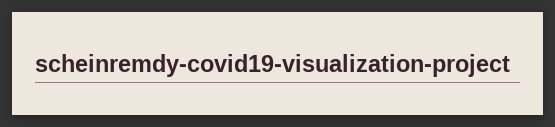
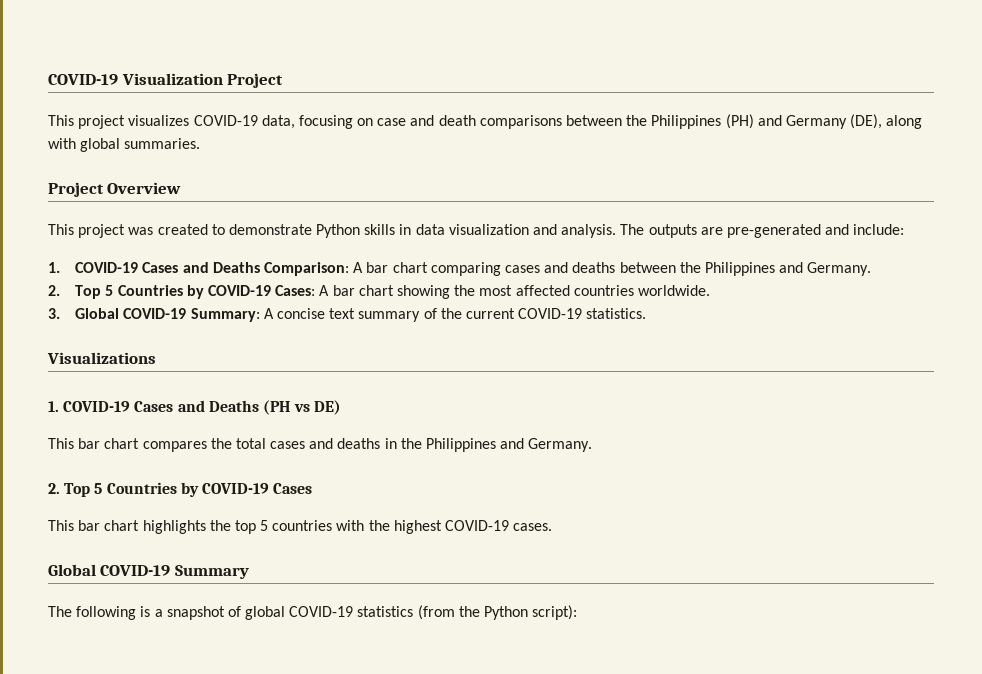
[35,54,510,77] scheinremdy-covid19-visualization-project -> [48,73,284,88] [48,114,923,129] [48,138,201,152] [48,182,182,197] [48,224,905,238] [48,262,872,276] [48,285,710,299] [48,308,647,322] [47,352,156,364] [48,400,342,415] [48,438,593,452] [48,482,313,497] [48,520,553,534] [48,564,249,579] [48,605,578,620] COVID-19 Visualization Project // This project visualizes COVID-19 data, focusing on case and death comparisons between the Philippines (PH) and Germany (DE), along with global summaries. // Project Overview // This project was created to demonstrate Python skills in data visualization and analysis. The outputs are pre-generated and include: // 1. COVID-19 Cases and Deaths Comparison: A bar chart comparing cases and deaths between the Philippines and Germany. // 2. Top 5 Countries by COVID-19 Cases: A bar chart showing the most affected countries worldwide. // 3. Global COVID-19 Summary: A concise text summary of the current COVID-19 statistics. // Visualizations // 1. COVID-19 Cases and Deaths (PH vs DE) // This bar chart compares the total cases and deaths in the Philippines and Germany. // 2. Top 5 Countries by COVID-19 Cases // This bar chart highlights the top 5 countries with the highest COVID-19 cases. // Global COVID-19 Summary // The following is a snapshot of global COVID-19 statistics (from the Python script):

